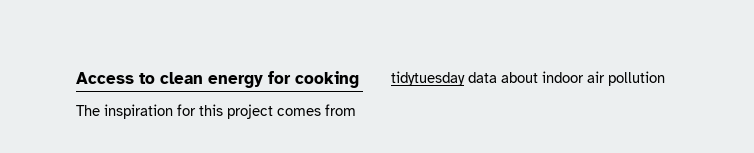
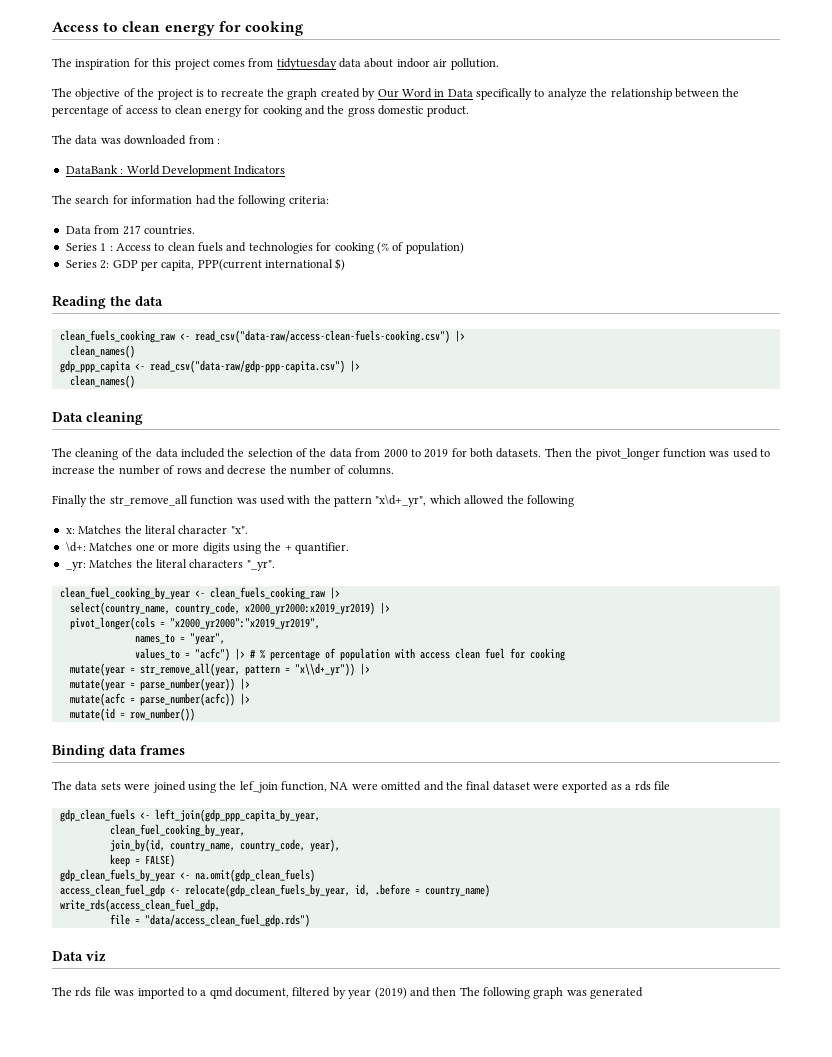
[608,71,665,86] pollution -> [450,58,499,70] [52,88,740,100] [52,105,469,117] [52,135,220,145] [65,165,286,177] [52,195,329,207] [65,225,195,235] [65,242,464,254] [65,258,346,271] [52,295,163,309] [59,330,465,343] [69,345,135,358] [59,360,360,373] [69,375,135,388] [52,412,143,425] [52,448,770,460] [52,465,394,475] [52,494,574,507] [65,525,248,534] [65,541,350,554] [65,559,275,571] [59,587,340,600] [69,602,390,615] [69,617,320,630] [134,633,225,645] [134,648,565,661] [69,663,370,676] [69,678,250,691] [69,693,250,706] [69,708,195,721] [52,745,185,758] [52,781,670,793] [59,809,320,822] [109,824,245,837] [109,839,340,852] [109,854,175,867] [59,869,315,882] [59,884,490,897] [59,899,220,912] [109,914,310,927] [52,951,106,962] [52,987,644,999] pollution. // The objective of the project is to recreate the graph created by Our Word in Data specifically to analyze the relationship between the percentage of access to clean energy for cooking and the gross domestic product. // The data was downloaded from : // DataBank : World Development Indicators // The search for information had the following criteria: // Data from 217 countries. // Series 1 : Access to clean fuels and technologies for cooking (% of population) // Series 2: GDP per capita, PPP(current international $) // Reading the data // clean_fuels_cooking_raw <- read_csv("data-raw/access-clean-fuels-cooking.csv") |> // clean_names() // gdp_ppp_capita <- read_csv("data-raw/gdp-ppp-capita.csv") |> // clean_names() // Data cleaning // The cleaning of the data included the selection of the data from 2000 to 2019 for both datasets. Then the pivot_longer function was used to increase the number of rows and decrese the number of columns. // Finally the str_remove_all function was used with the pattern "x\d+_yr", which allowed the following // x: Matches the literal character "x". // \d+: Matches one or more digits using the + quantifier. // _yr: Matches the literal characters "_yr". // clean_fuel_cooking_by_year <- clean_fuels_cooking_raw |> // select(country_name, country_code, x2000_yr2000:x2019_yr2019) |> // pivot_longer(cols = "x2000_yr2000":"x2019_yr2019", // names_to = "year", // values_to = "acfc") |> # % percentage of population with access clean fuel for cooking // mutate(year = str_remove_all(year, pattern = "x\\d+_yr")) |> // mutate(year = parse_number(year)) |> // mutate(acfc = parse_number(acfc)) |> // mutate(id = row_number()) // Binding data frames // The data sets were joined using the lef_join function, NA were omitted and the final dataset were exported as a rds file // gdp_clean_fuels <- left_join(gdp_ppp_capita_by_year, // clean_fuel_cooking_by_year, // join_by(id, country_name, country_code, year), // keep = FALSE) // gdp_clean_fuels_by_year <- na.omit(gdp_clean_fuels) // access_clean_fuel_gdp <- relocate(gdp_clean_fuels_by_year, id, .before = country_name) // write_rds(access_clean_fuel_gdp, // file = "data/access_clean_fuel_gdp.rds") // Data viz // The rds file was imported to a qmd document, filtered by year (2019) and then The following graph was generated

